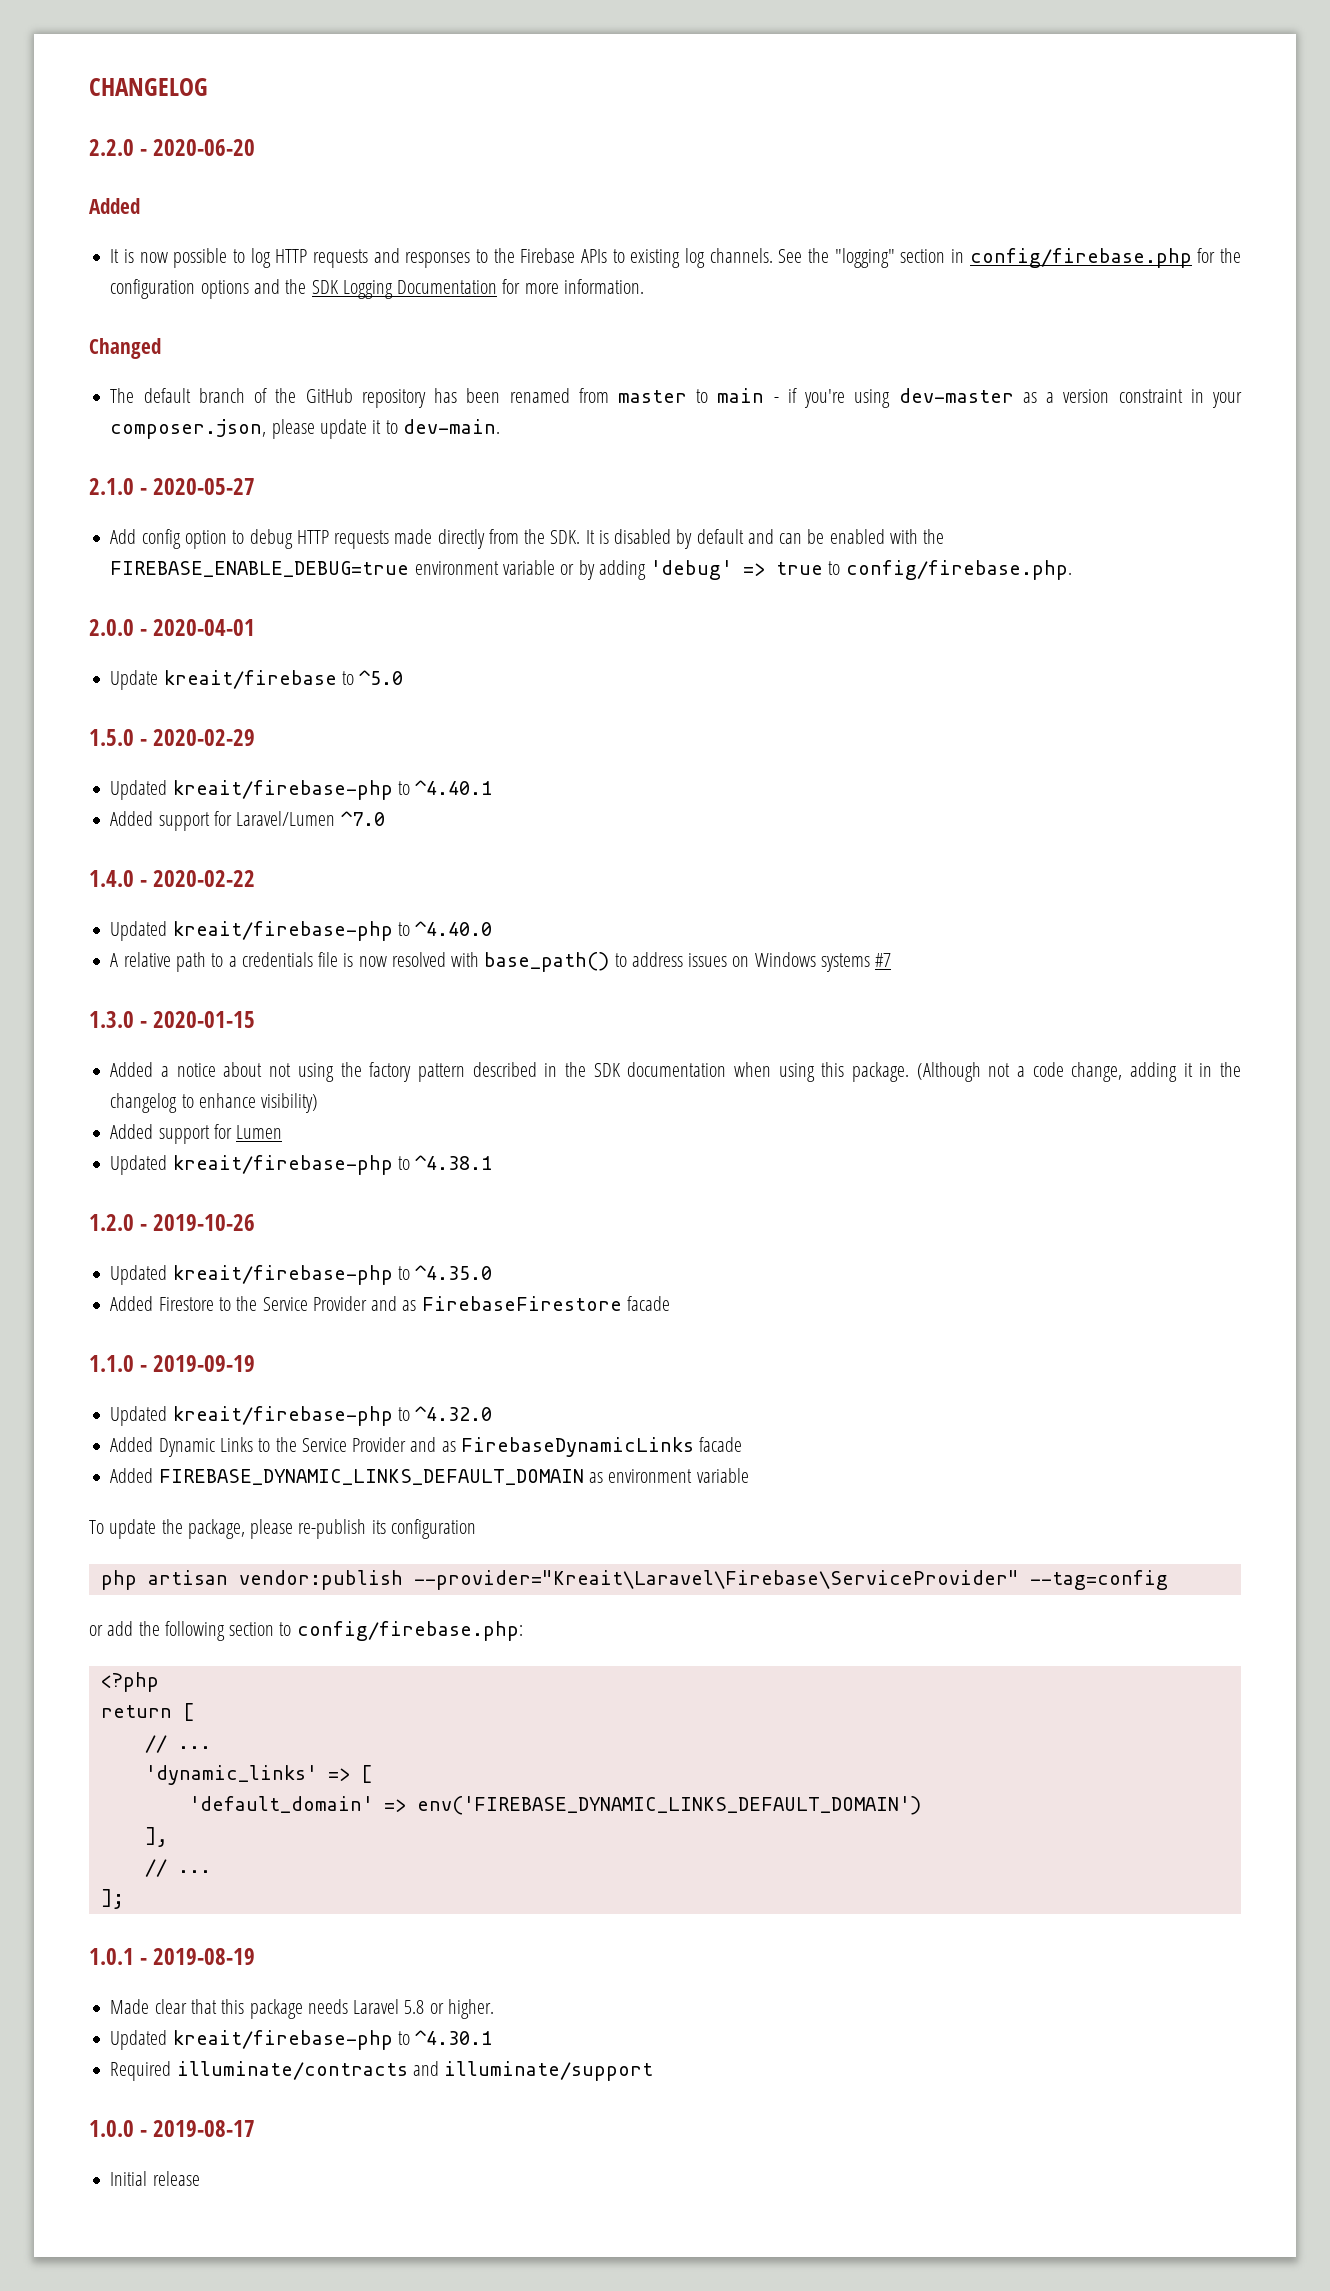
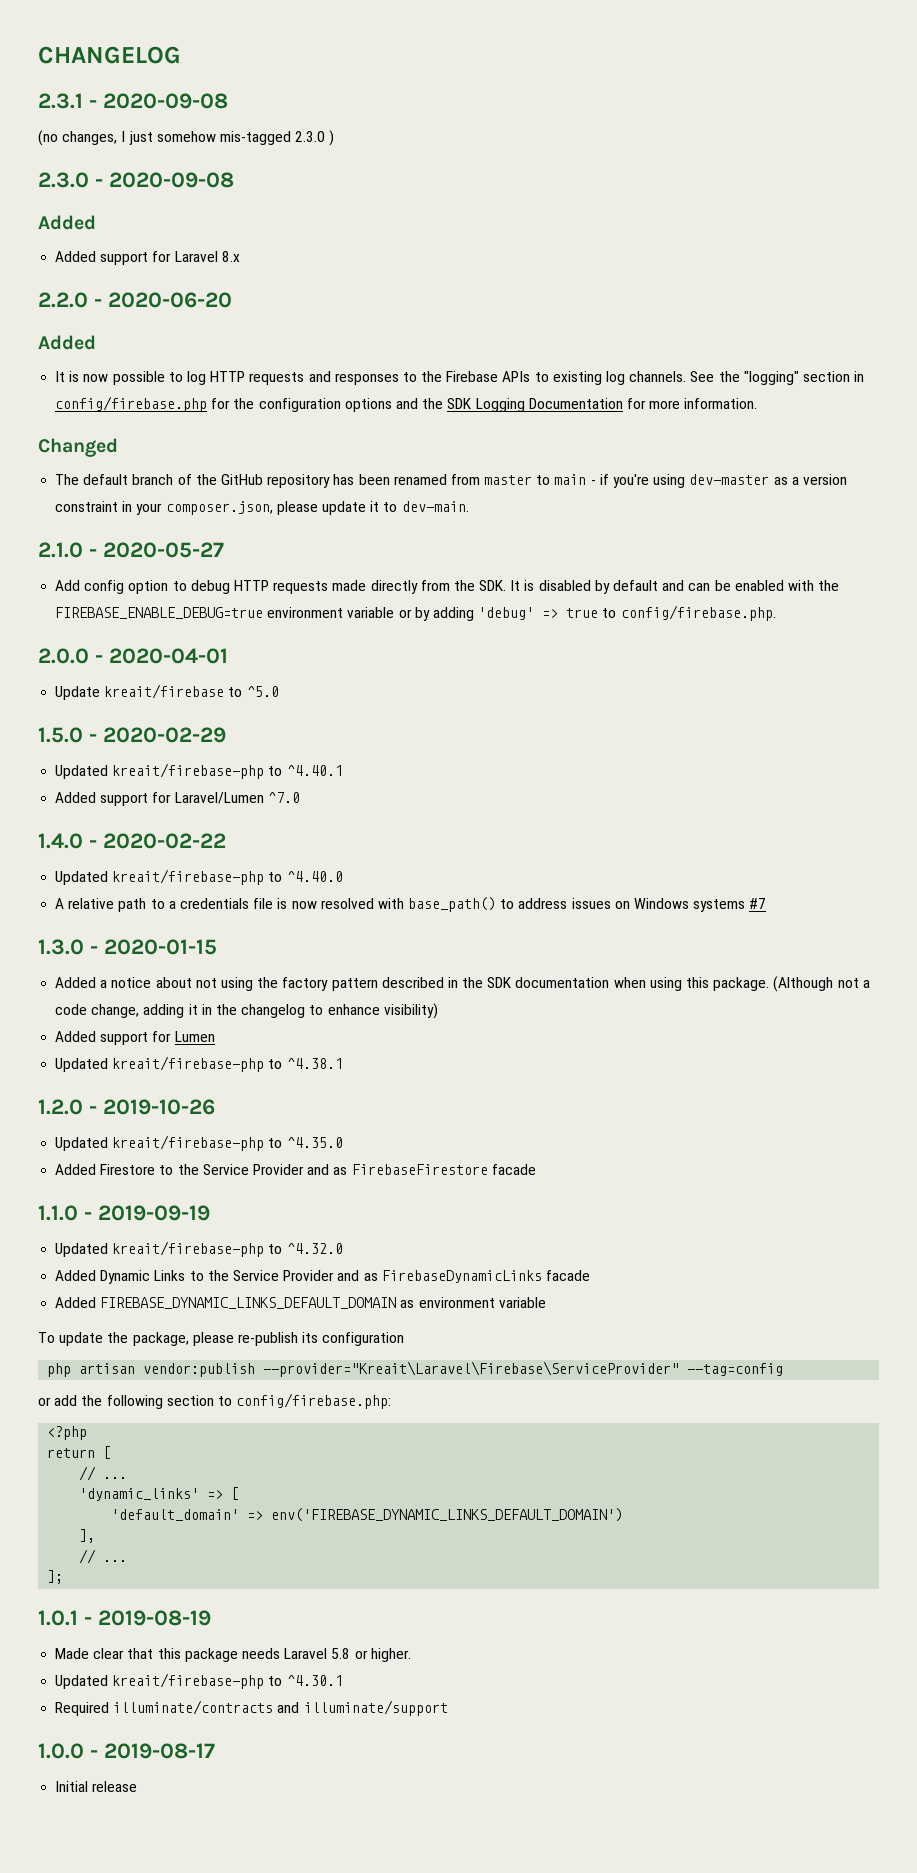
(208, 87) none -> [38,93,228,109] [38,130,335,146] [38,172,234,188] [38,215,96,230] [55,251,240,265] // 2.3.1 - 2020-09-08 // (no changes, I just somehow mis-tagged 2.3.0 ) // 2.3.0 - 2020-09-08 // Added // Added support for Laravel 8.x

